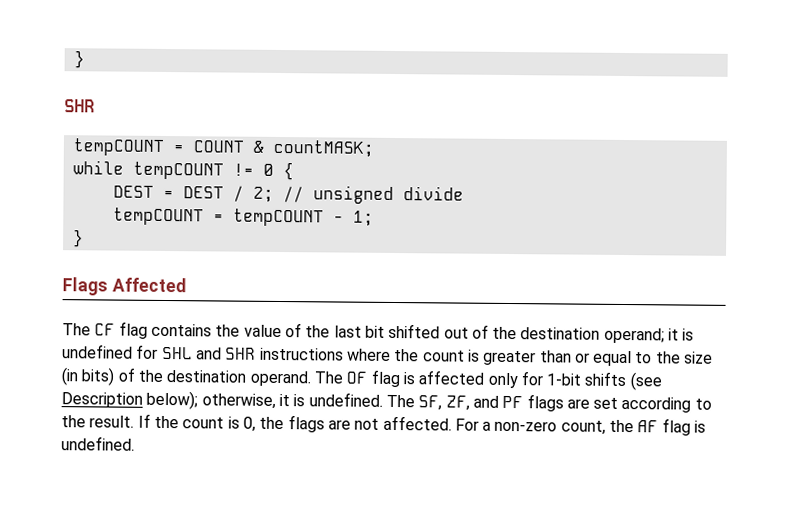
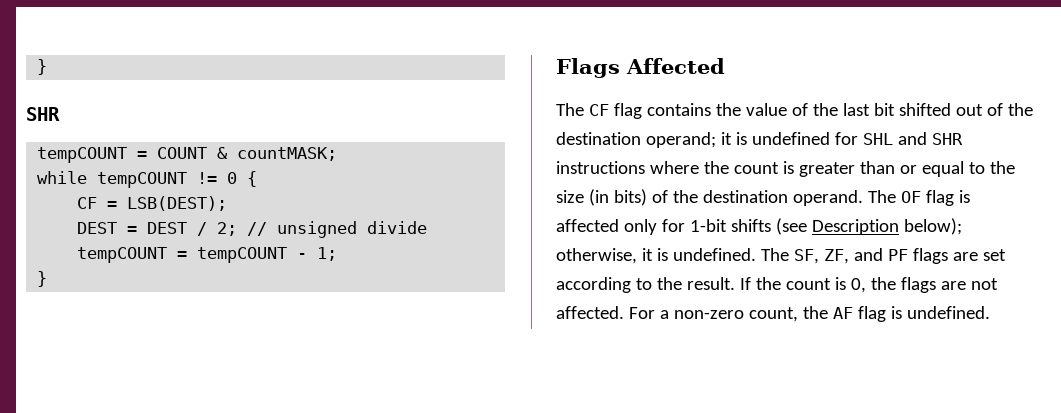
(294, 171) none -> [77,196,228,211] // CF = LSB(DEST);

